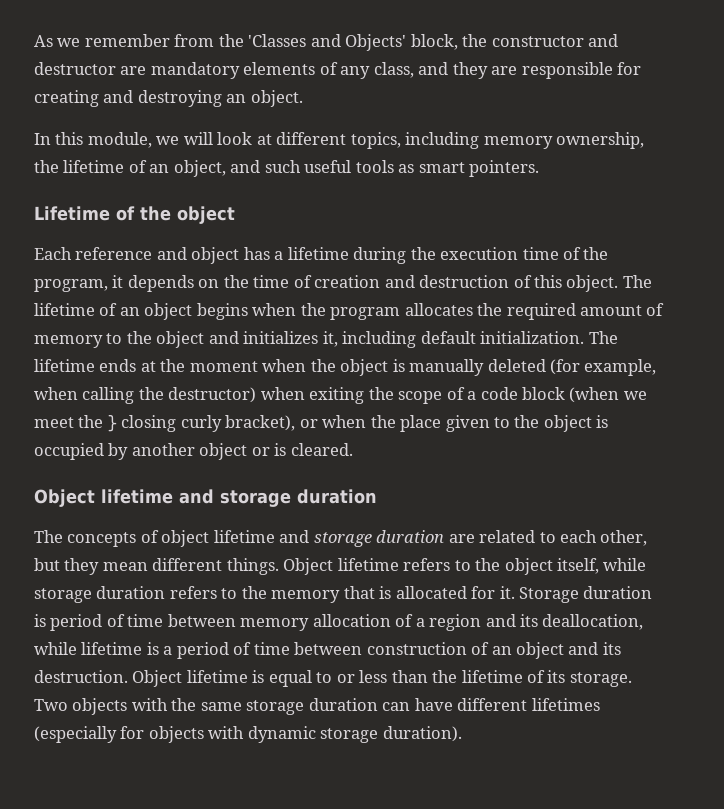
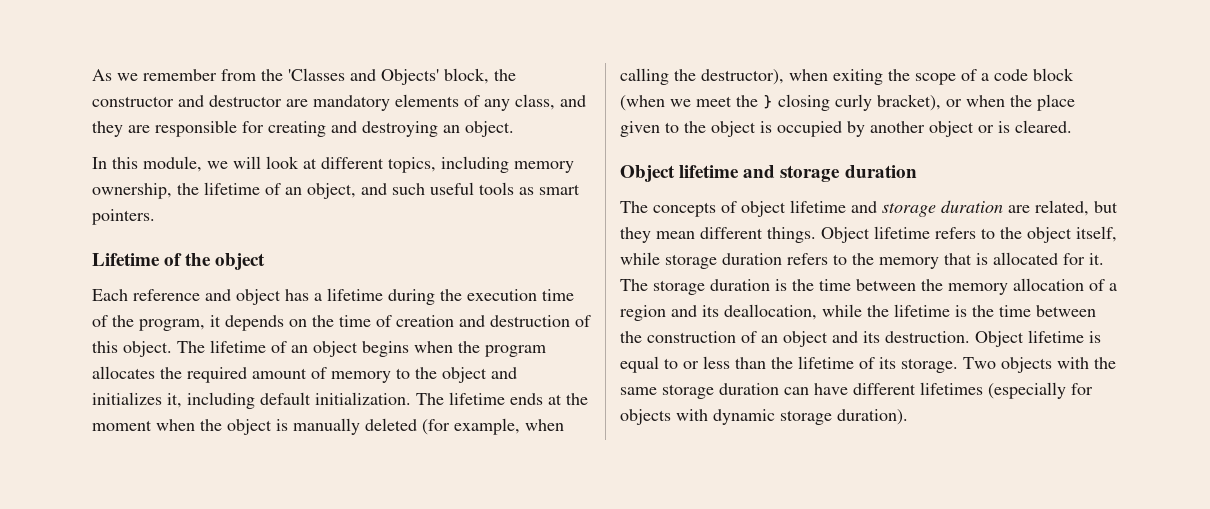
[168,387,257,403] destructor) -> [701,69,784,85] destructor),
[479,530,648,546] related to each other, -> [1035,200,1089,216] related,
[519,586,653,603] [34,614,236,631] Storage duration is period of time between -> [620,279,943,295] The storage duration is the time between the
[81,642,363,659] lifetime is a period of time between -> [867,304,1096,317] [620,331,642,343] the lifetime is the time between the

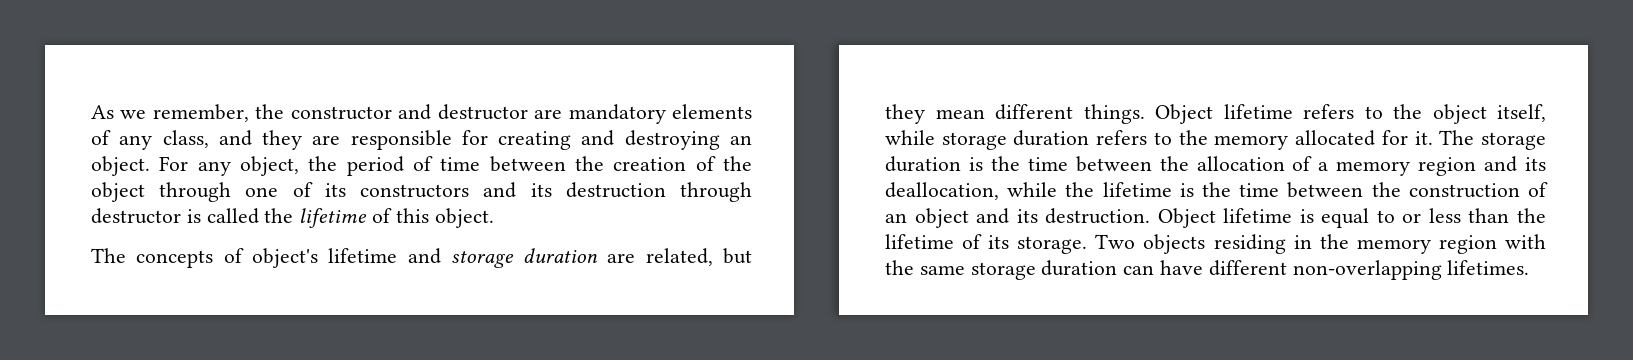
[143,68,489,85] remember from the 'Classes and Objects' block, -> [152,104,249,122] remember,
[92,156,574,173] [92,182,580,199] [92,209,155,225] [92,253,266,270] [92,288,574,305] [92,315,591,331] [92,340,546,357] [92,366,517,383] [92,392,588,409] [92,418,564,435] [620,68,1074,85] [620,94,1075,111] [620,120,1072,137] [620,165,917,182] // In this module, we will look at different topics, including memory ownership, the lifetime of an object, and such useful tools as smart pointers. // Lifetime of the object // Each reference and object has a lifetime during the execution time of the program, it depends on the time of creation and destruction of this object. The lifetime of an object begins when the program allocates the required amount of memory to the object and initializes it, including default initialization. The lifetime ends at the moment when the object is manually deleted (for example, when calling the destructor), when exiting the scope of a code block (when we meet the } closing curly bracket), or when the place given to the object is occupied by another object or is cleared. // Object lifetime and storage duration -> [159,156,753,176] [91,182,752,202] [91,208,494,228] For any object, the period of time between the creation of the object through one of its constructors and its destruction through destructor is called the lifetime of this object.
[741,201,786,217] object -> [251,248,318,268] object's
[944,253,988,265] that is -> (1289, 142) none
[948,283,1008,295] memory -> (1189, 163) none
(1117, 287) none -> [1336,161,1411,176] memory
(1052, 365) none -> [1213,234,1497,254] residing in the memory region
[920,382,1093,399] [620,409,908,425] lifetimes (especially for objects with dynamic storage duration). -> [1292,260,1530,280] non-overlapping lifetimes.

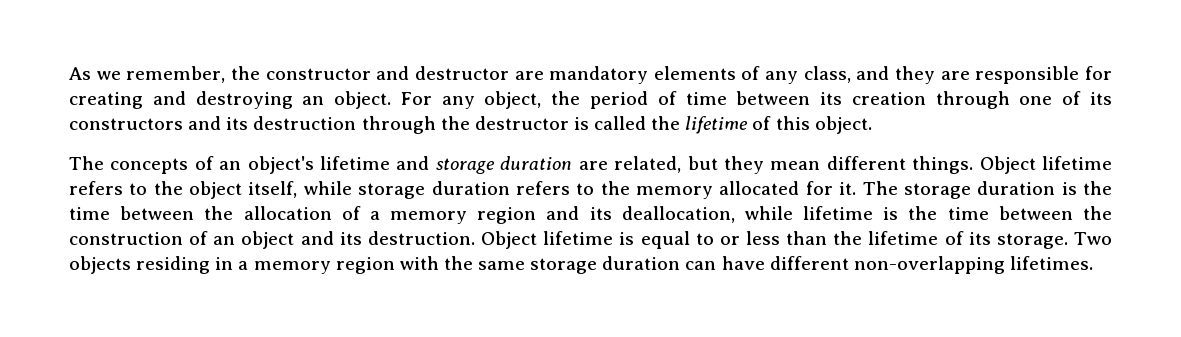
[575,156,753,171] [91,182,145,202] the creation of the object -> [820,92,926,105] its creation
(752, 192) none -> [440,116,470,130] the
(244, 255) none -> [219,161,242,170] an
[1065,182,1095,197] the -> (793, 213) none
[1319,234,1349,249] the -> [238,261,249,270] a

